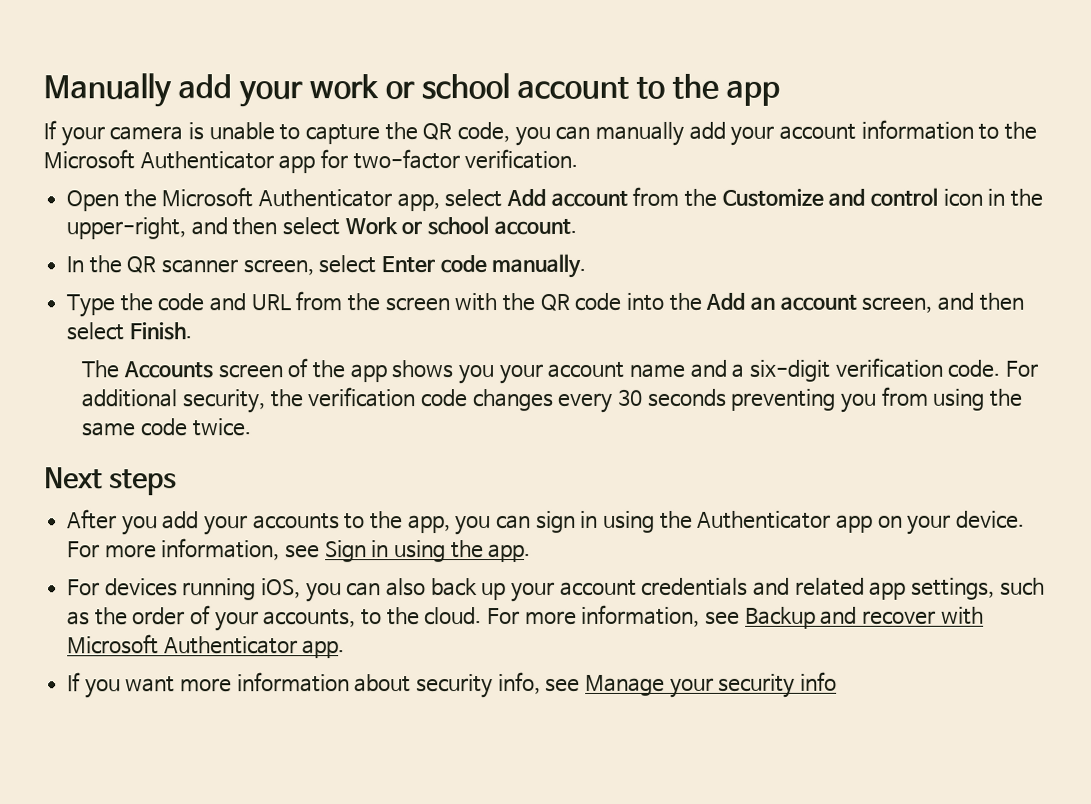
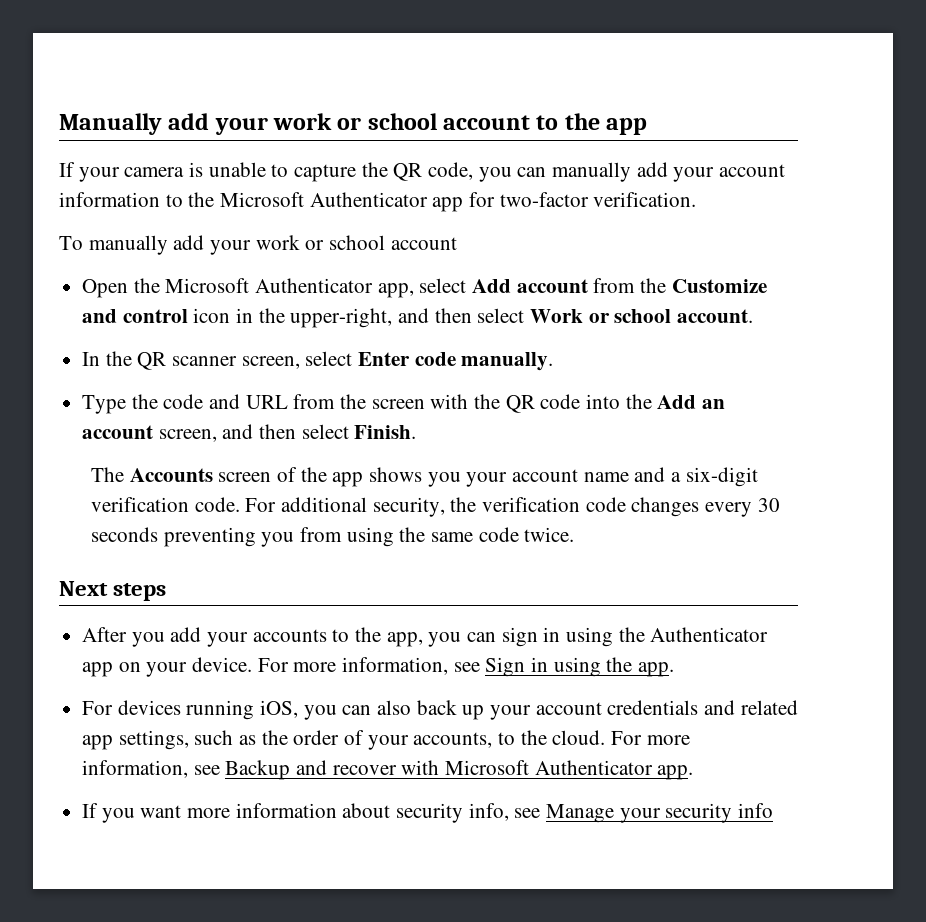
(579, 159) none -> [59,235,457,255] // To manually add your work or school account

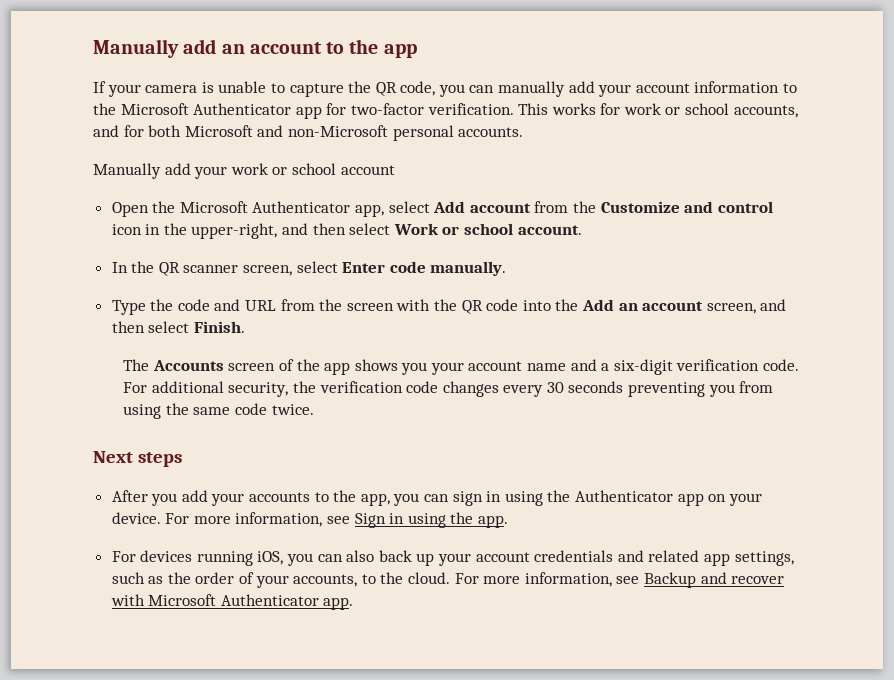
[59,113,437,135] Manually add your work or school -> [93,39,245,58] Manually add an
[59,235,168,255] // To manually -> [518,103,798,118] [93,125,524,141] [93,163,161,179] This works for work or school accounts, and for both Microsoft and non-Microsoft personal accounts. // Manually
[82,803,774,823] // If you want more information about security info, see Manage your security info -> (354, 603) none

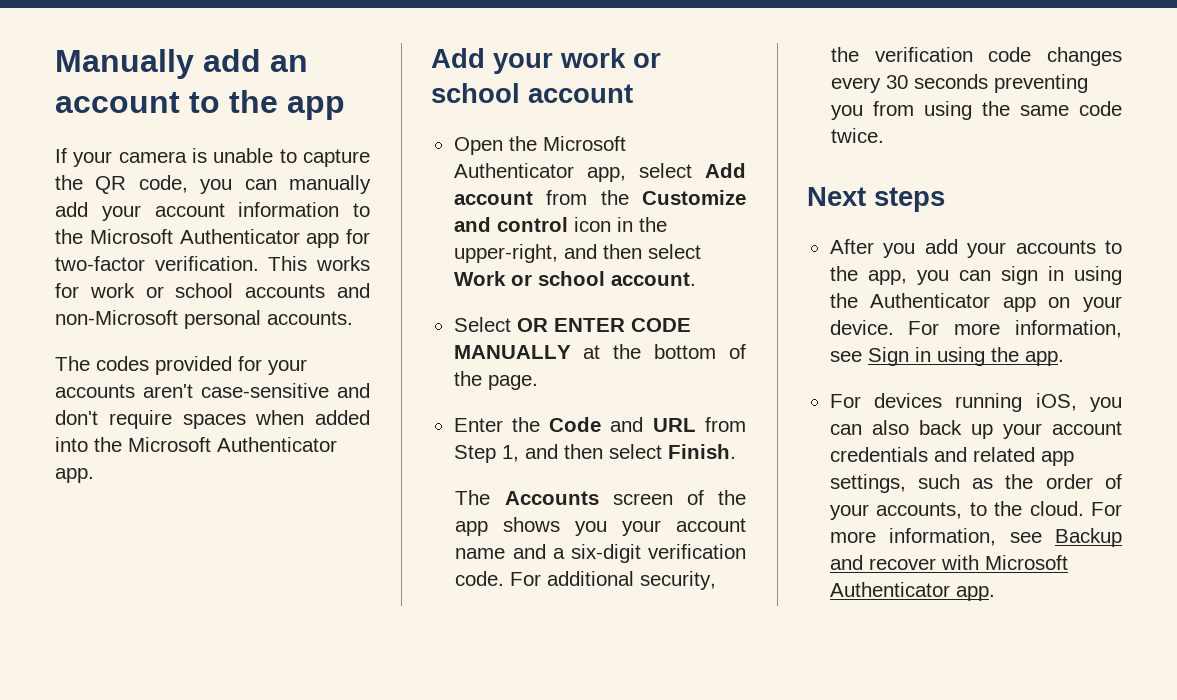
[733,105,798,118] [93,125,253,137] accounts, and for both Microsoft -> [245,284,326,298] accounts
[93,163,191,179] Manually add -> [55,356,307,375] [55,383,370,398] [55,410,370,429] [55,437,337,452] [55,468,94,483] [431,48,485,68] The codes provided for your accounts aren't case-sensitive and don't require spaces when added into the Microsoft Authenticator app. // Add
[111,261,507,276] [111,299,756,315] In the QR scanner screen, select Enter code manually. // Type the code and URL from the screen with the QR code into the Add an account screen, -> [453,317,691,332] [453,344,746,359] [453,371,538,390] [453,417,746,432] [453,445,519,463] Select OR ENTER CODE MANUALLY at the bottom of the page. // Enter the Code and URL from Step 1,

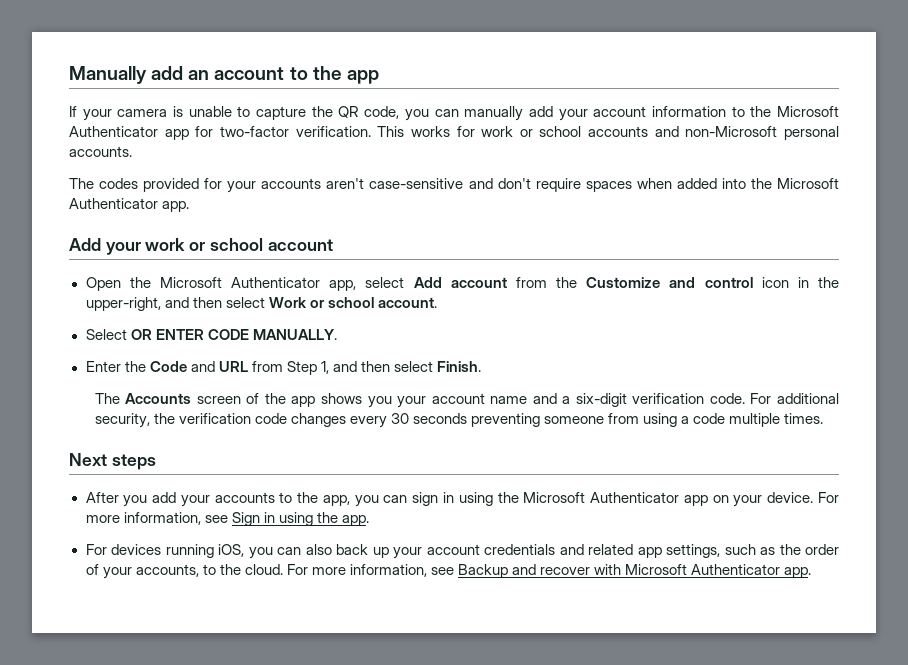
[453,344,746,359] [453,371,538,390] MANUALLY at the bottom of the page. -> [252,329,337,340] MANUALLY.
[831,105,864,120] you -> [544,416,605,424] someone
[982,101,1122,116] [831,128,885,143] the same code twice. -> [681,413,824,427] a code multiple times.
(858, 300) none -> [523,492,586,503] Microsoft

